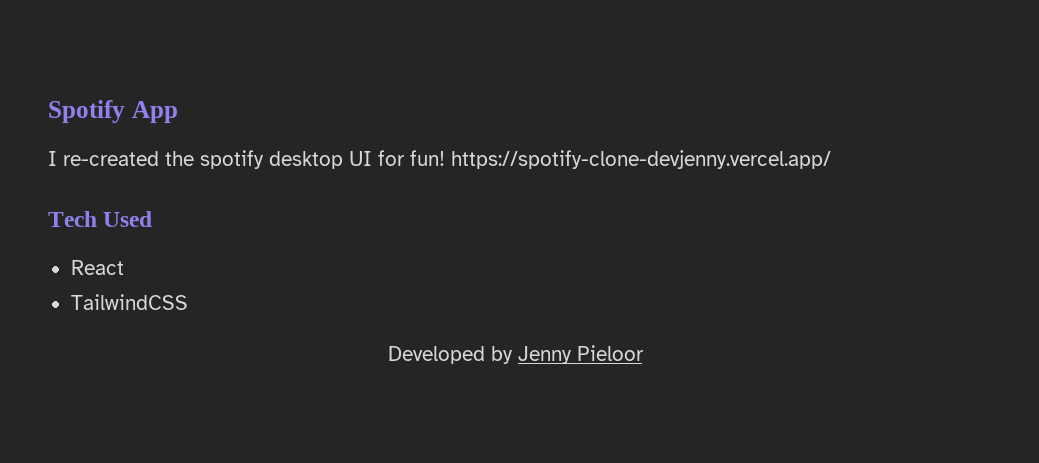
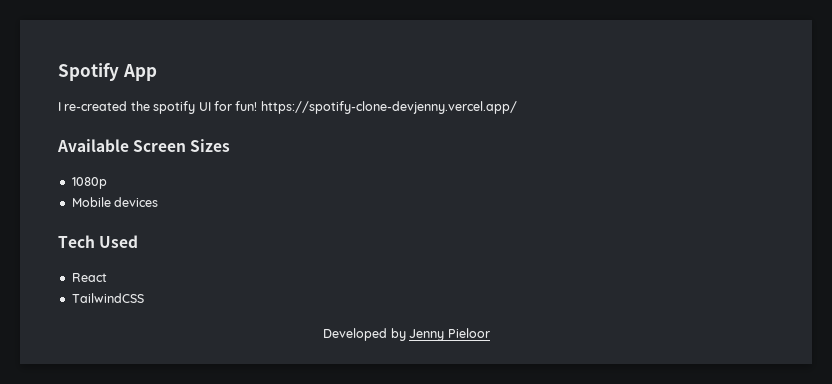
[269,151,343,169] desktop -> (196, 107) none
(831, 159) none -> [57,139,231,152] [71,177,107,189] [71,197,159,207] // Available Screen Sizes // 1080p // Mobile devices

